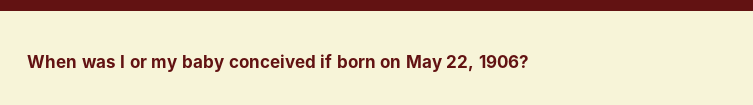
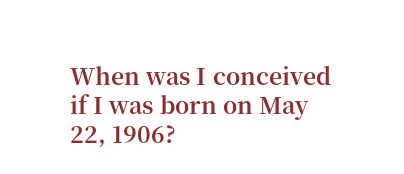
[129,54,333,72] or my baby conceived if -> [212,65,331,85] [70,94,154,114] conceived if I was

